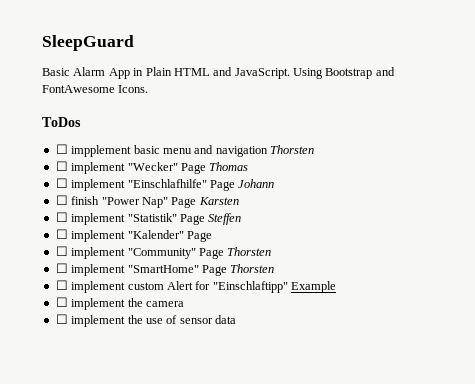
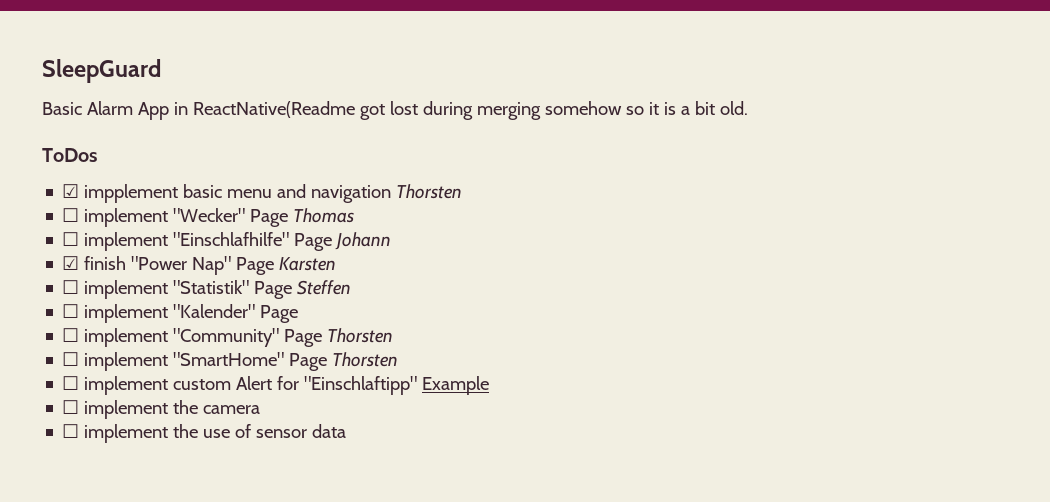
[145,67,395,79] [42,85,149,93] Plain HTML and JavaScript. Using Bootstrap and FontAwesome Icons. -> [192,101,748,120] ReactNative(Readme got lost during merging somehow so it is a bit old.
[55,144,68,154] ☐ -> [62,184,80,198] ☑
[55,195,68,205] ☐ -> [62,256,80,270] ☑

